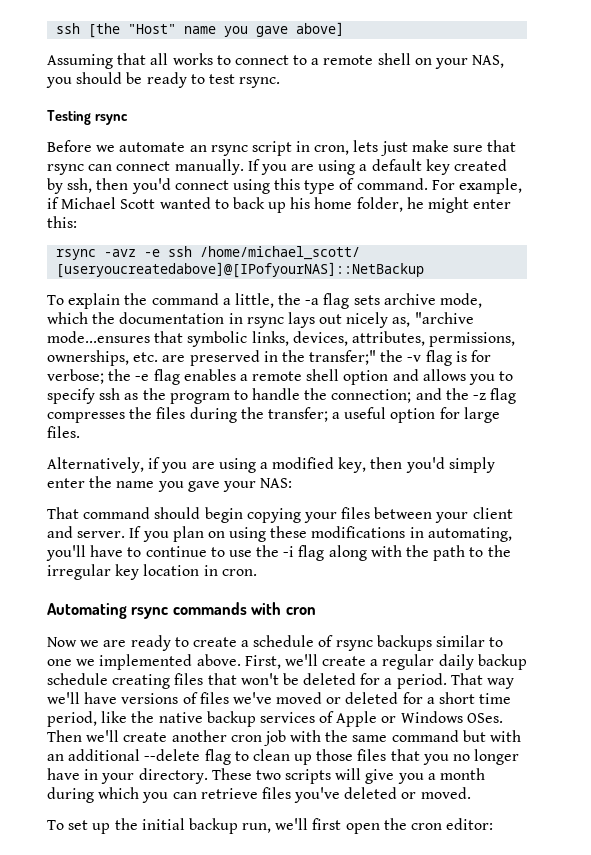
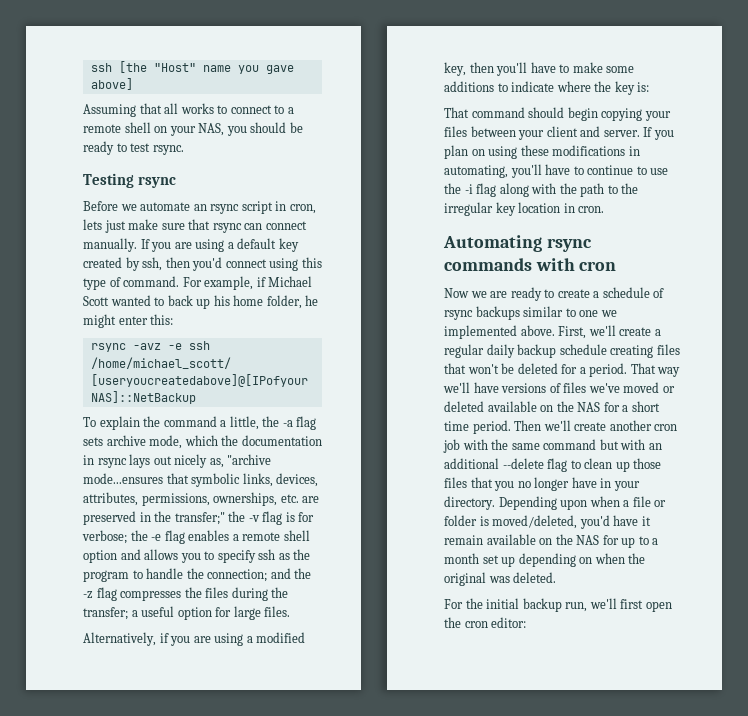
[405,457,495,473] [47,476,293,492] you'd simply enter the name you gave your NAS: -> [496,62,635,76] [444,81,650,95] you'll have to make some additions to indicate where the key is:
[402,692,512,704] [47,711,503,727] for a short time period, like the native backup services of Apple or Windows OSes. -> [487,401,660,412] [444,420,511,434] available on the NAS for a short time period.
[211,768,486,784] [47,787,471,803] [47,820,111,834] These two scripts will give you a month during which you can retrieve files you've deleted or moved. // To set up -> [498,496,667,510] [444,515,651,529] [444,534,659,548] [444,553,646,567] [444,572,557,586] [444,599,463,609] Depending upon when a file or folder is moved/deleted, you'd have it remain available on the NAS for up to a month set up depending on when the original was deleted. // For

